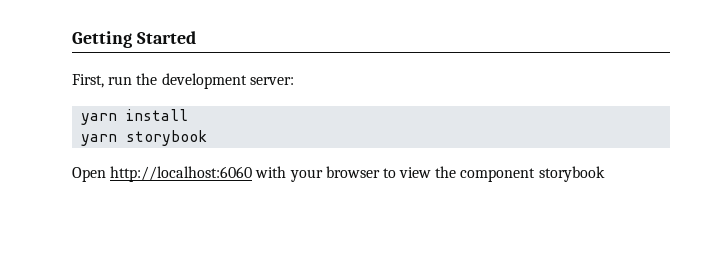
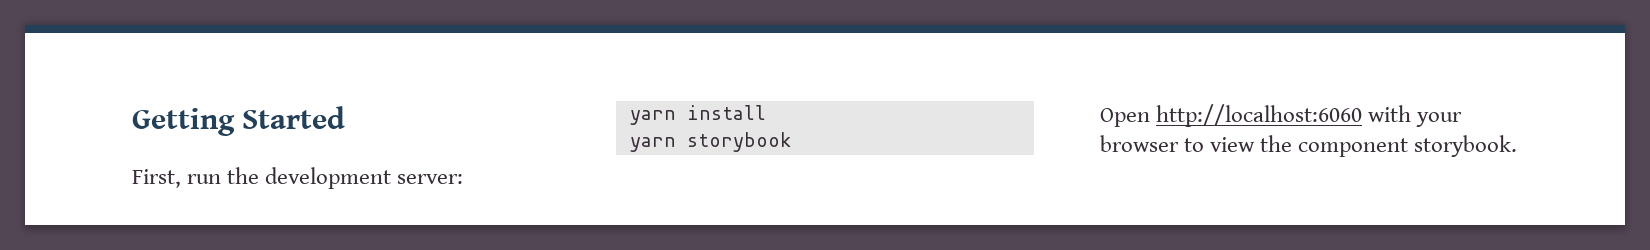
[538,166,605,182] storybook -> [1414,135,1518,157] storybook.

